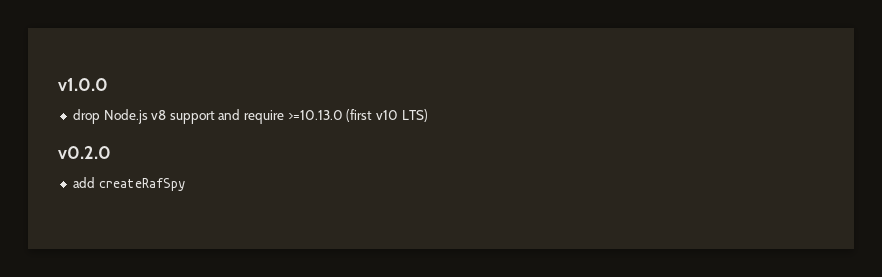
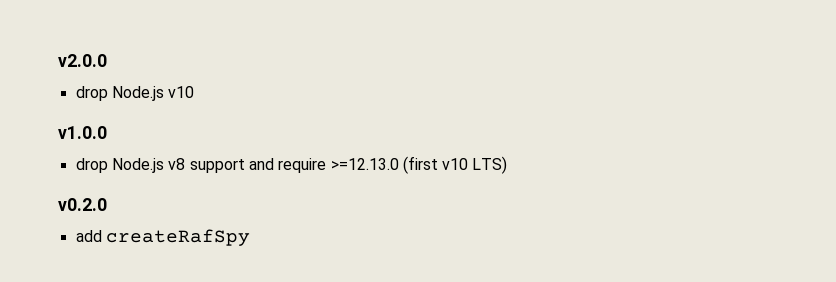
(58, 84) none -> [58,54,107,67] [75,86,195,101] v2.0.0 // drop Node.js v10 //
[287,110,343,120] >=10.13.0 -> [330,158,399,170] >=12.13.0

